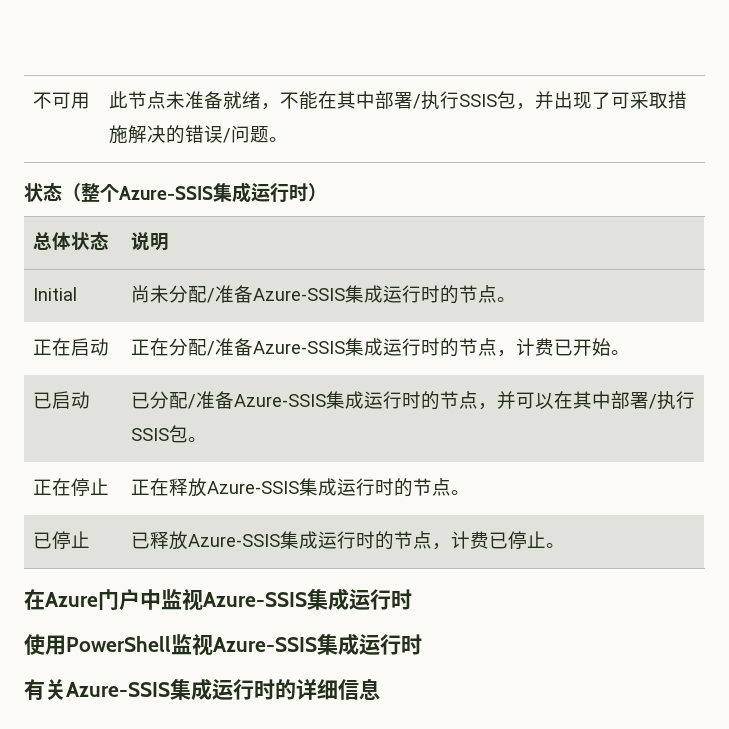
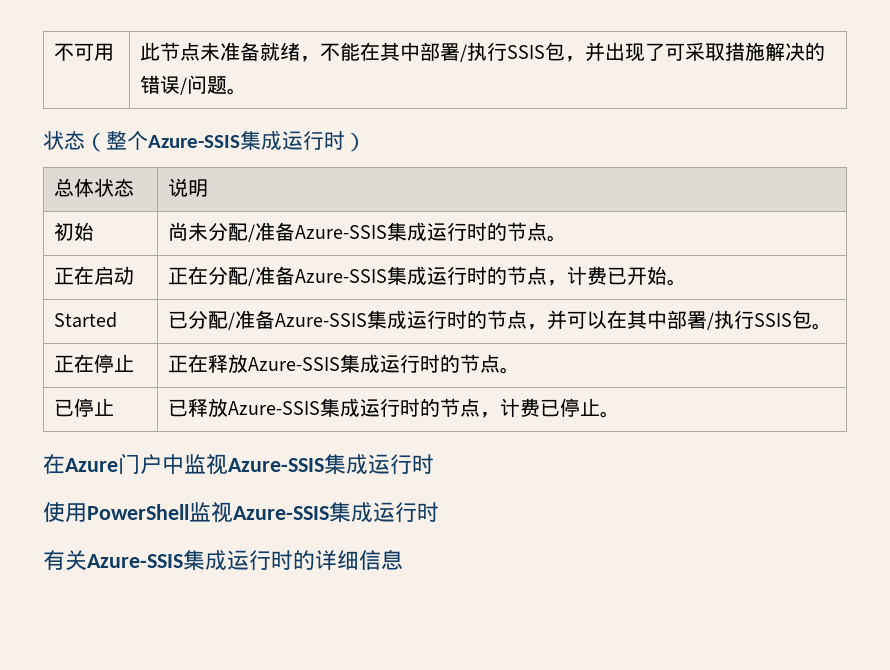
[33,287,78,301] Initial -> [54,222,95,241] 初始
[33,391,91,409] 已启动 -> [54,312,118,328] Started

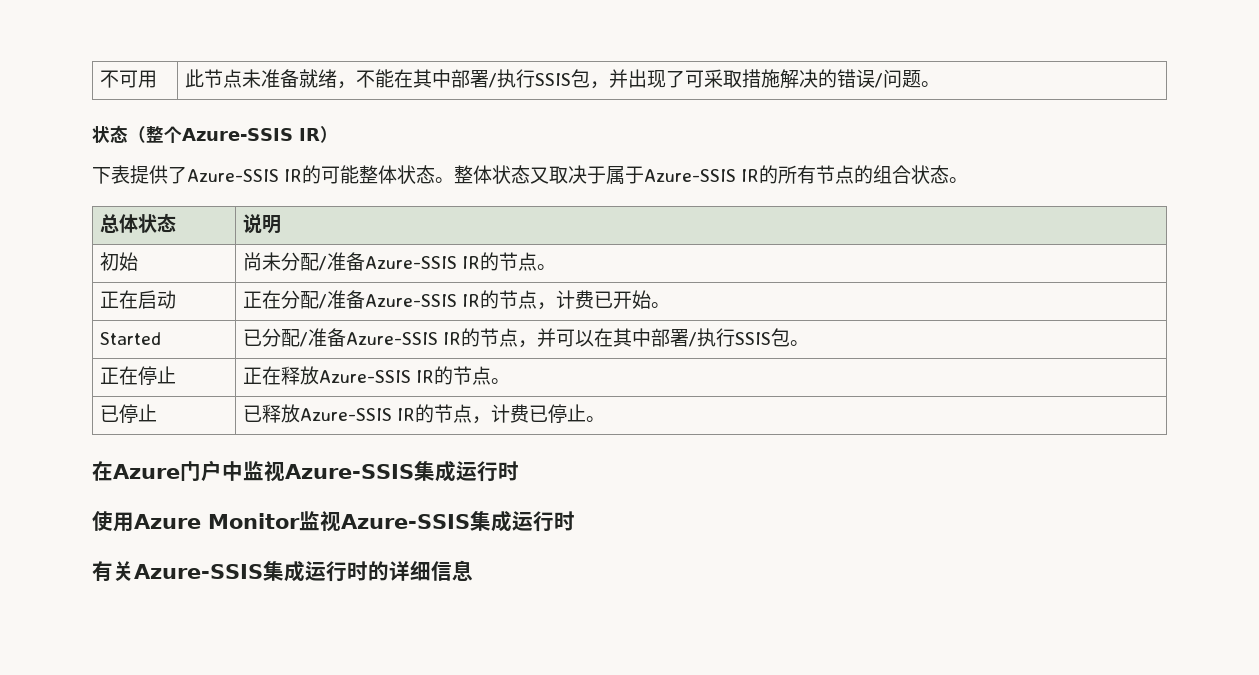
[240,130,366,152] 集成运行时） -> [298,126,338,143] [92,165,969,185] IR） // 下表提供了Azure-SSIS IR的可能整体状态。整体状态又取决于属于Azure-SSIS IR的所有节点的组合状态。
[387,222,488,241] 集成运行时 -> [461,256,480,269] IR
[387,266,488,285] 集成运行时 -> [461,294,480,307] IR
[367,310,468,329] 集成运行时 -> [442,332,461,345] IR
[340,354,441,373] 集成运行时 -> [415,370,434,383] IR
[320,398,421,417] 集成运行时 -> [396,408,415,421] IR
[87,504,189,520] PowerShell -> [134,513,300,529] Azure Monitor

